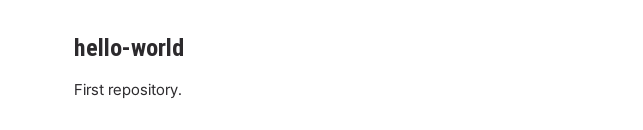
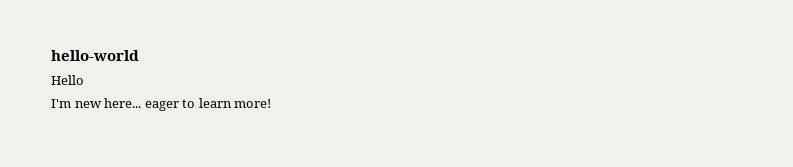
[74,83,183,99] First repository. -> [51,75,84,85] [51,98,272,111] Hello // I'm new here... eager to learn more!

